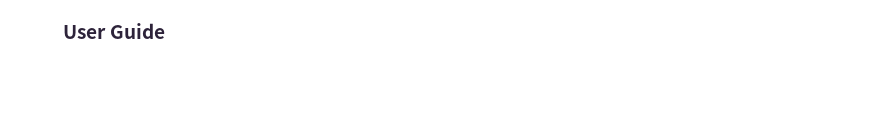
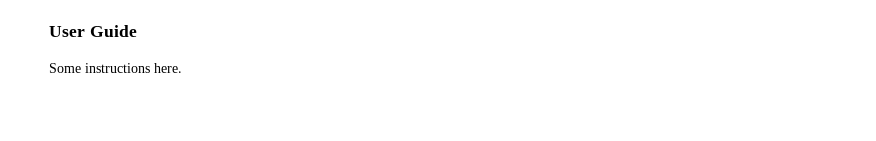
(166, 31) none -> [49,63,182,73] // Some instructions here.

